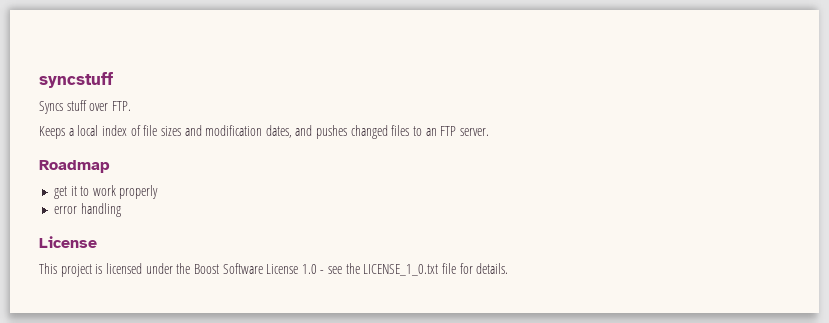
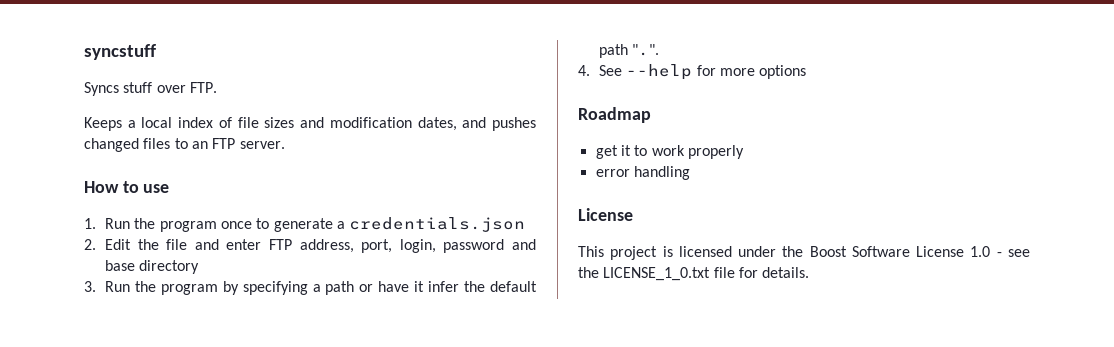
(489, 132) none -> [84,181,170,193] [84,217,526,232] [84,239,536,253] [104,260,200,274] [84,281,538,295] [598,44,660,58] [578,64,807,80] // How to use // 1. Run the program once to generate a credentials.json // 2. Edit the file and enter FTP address, port, login, password and base directory // 3. Run the program by specifying a path or have it infer the default path ".". // 4. See --help for more options

